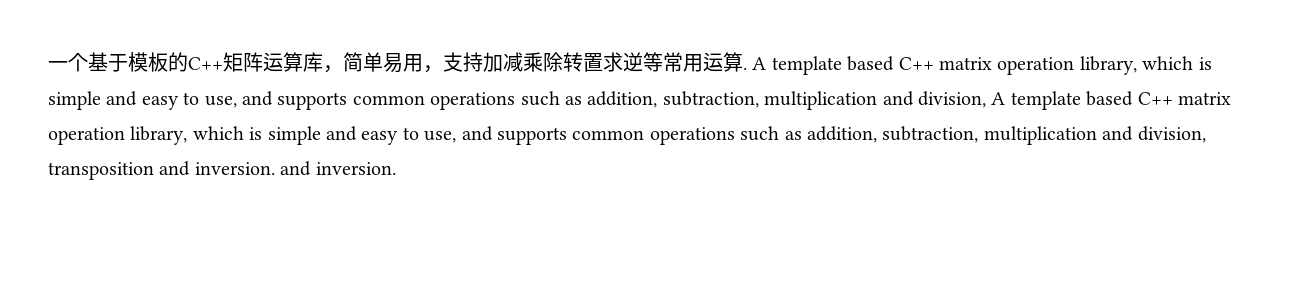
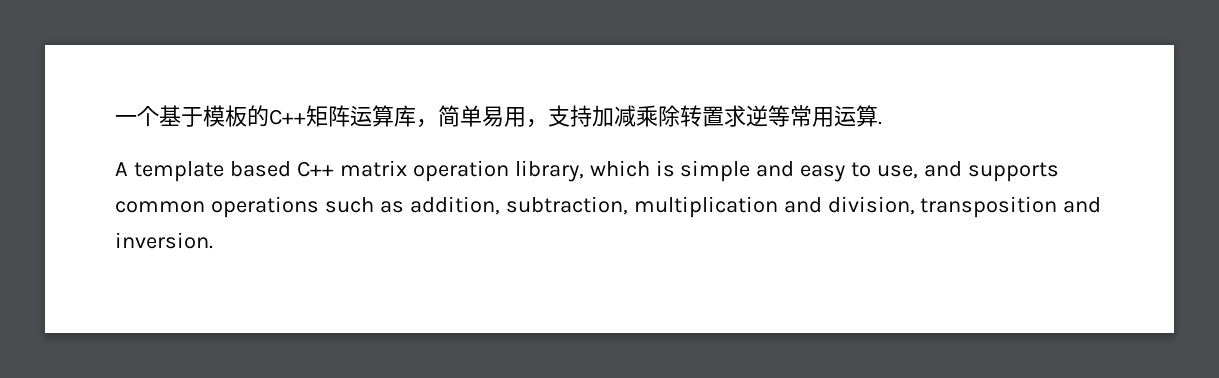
[752,56,1212,75] [48,91,986,110] A template based C++ matrix operation library, which is simple and easy to use, and supports common operations such as addition, subtraction, multiplication and division, -> (882, 123) //
[280,161,396,176] and inversion. -> (213, 240) none

